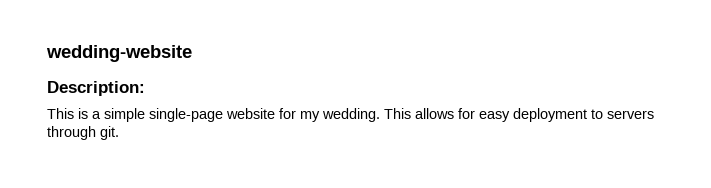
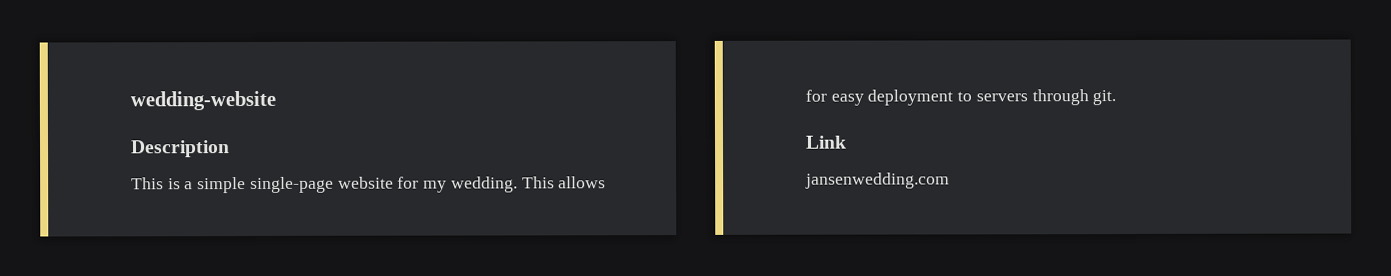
[47,81,145,96] Description: -> [131,140,230,158] Description
(119, 133) none -> [805,135,847,149] [805,172,950,189] // Link // jansenwedding.com

